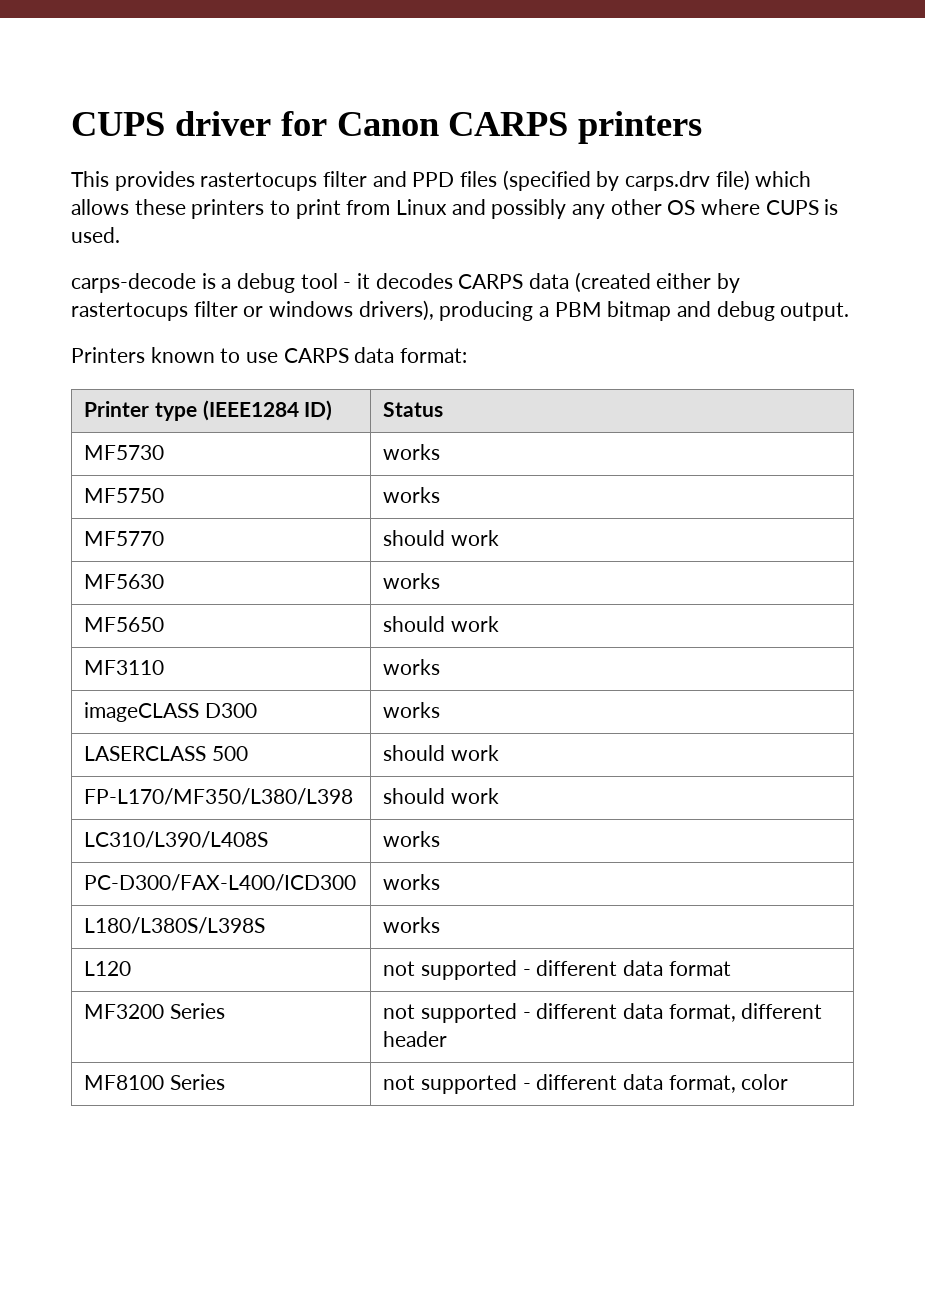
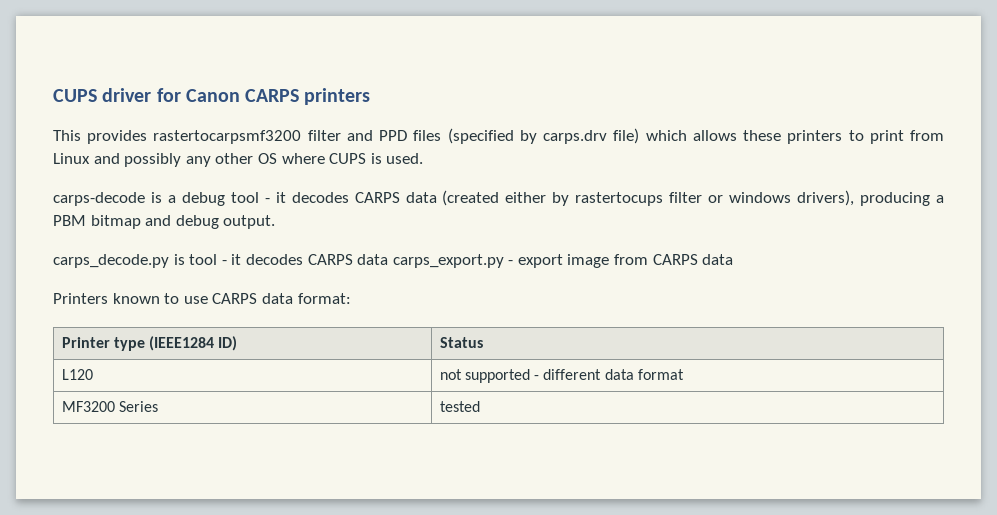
[200,172,318,191] rastertocups -> [153,130,302,144] rastertocarpsmf3200
(850, 311) none -> [53,254,734,268] // carps_decode.py is tool - it decodes CARPS data carps_export.py - export image from CARPS data
[84,445,165,460] [383,444,441,460] [84,488,165,503] [383,487,441,503] [84,531,165,546] [383,530,499,546] [84,574,165,589] [383,573,441,589] [84,617,165,632] [383,616,499,632] [84,660,165,675] [383,659,441,675] [84,702,257,722] [383,702,441,718] [84,746,248,761] [383,745,499,761] [84,788,354,805] [383,788,499,804] [84,831,269,848] [383,831,441,847] [84,874,357,891] [383,874,441,890] [84,917,266,934] [383,917,441,933] // MF5730 | works // MF5750 | works // MF5770 | should work // MF5630 | works // MF5650 | should work // MF3110 | works // imageCLASS D300 | works // LASERCLASS 500 | should work // FP-L170/MF350/L380/L398 | should work // LC310/L390/L408S | works // PC-D300/FAX-L400/ICD300 | works // L180/L380S/L398S | works -> (483, 342) none
[383,1003,823,1023] [383,1031,448,1047] [84,1074,225,1090] [383,1074,789,1094] not supported - different data format, different header // MF8100 Series | not supported - different data format, color -> [439,401,480,412] tested

